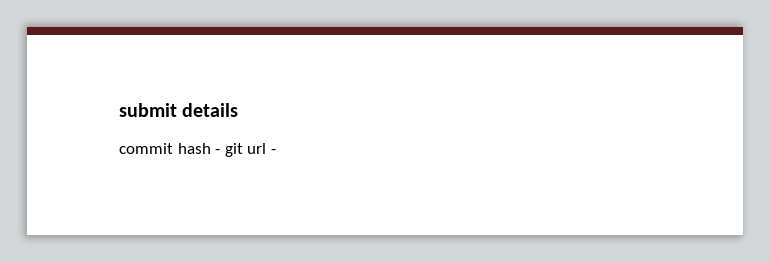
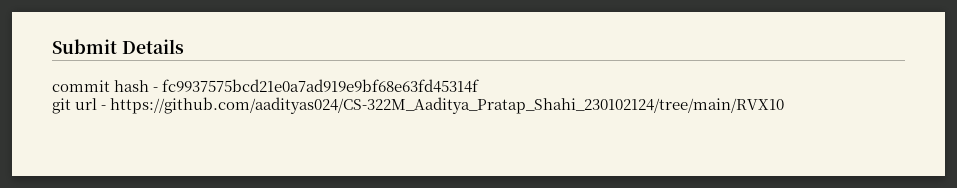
[119,103,239,117] submit details -> [52,39,184,54] Submit Details
(221, 151) none -> [162,79,480,93] fc9937575bcd21e0a7ad919e9bf68e63fd45314f //
(276, 151) none -> [110,97,785,114] https://github.com/aadityas024/CS-322M_Aaditya_Pratap_Shahi_230102124/tree/main/RVX10

